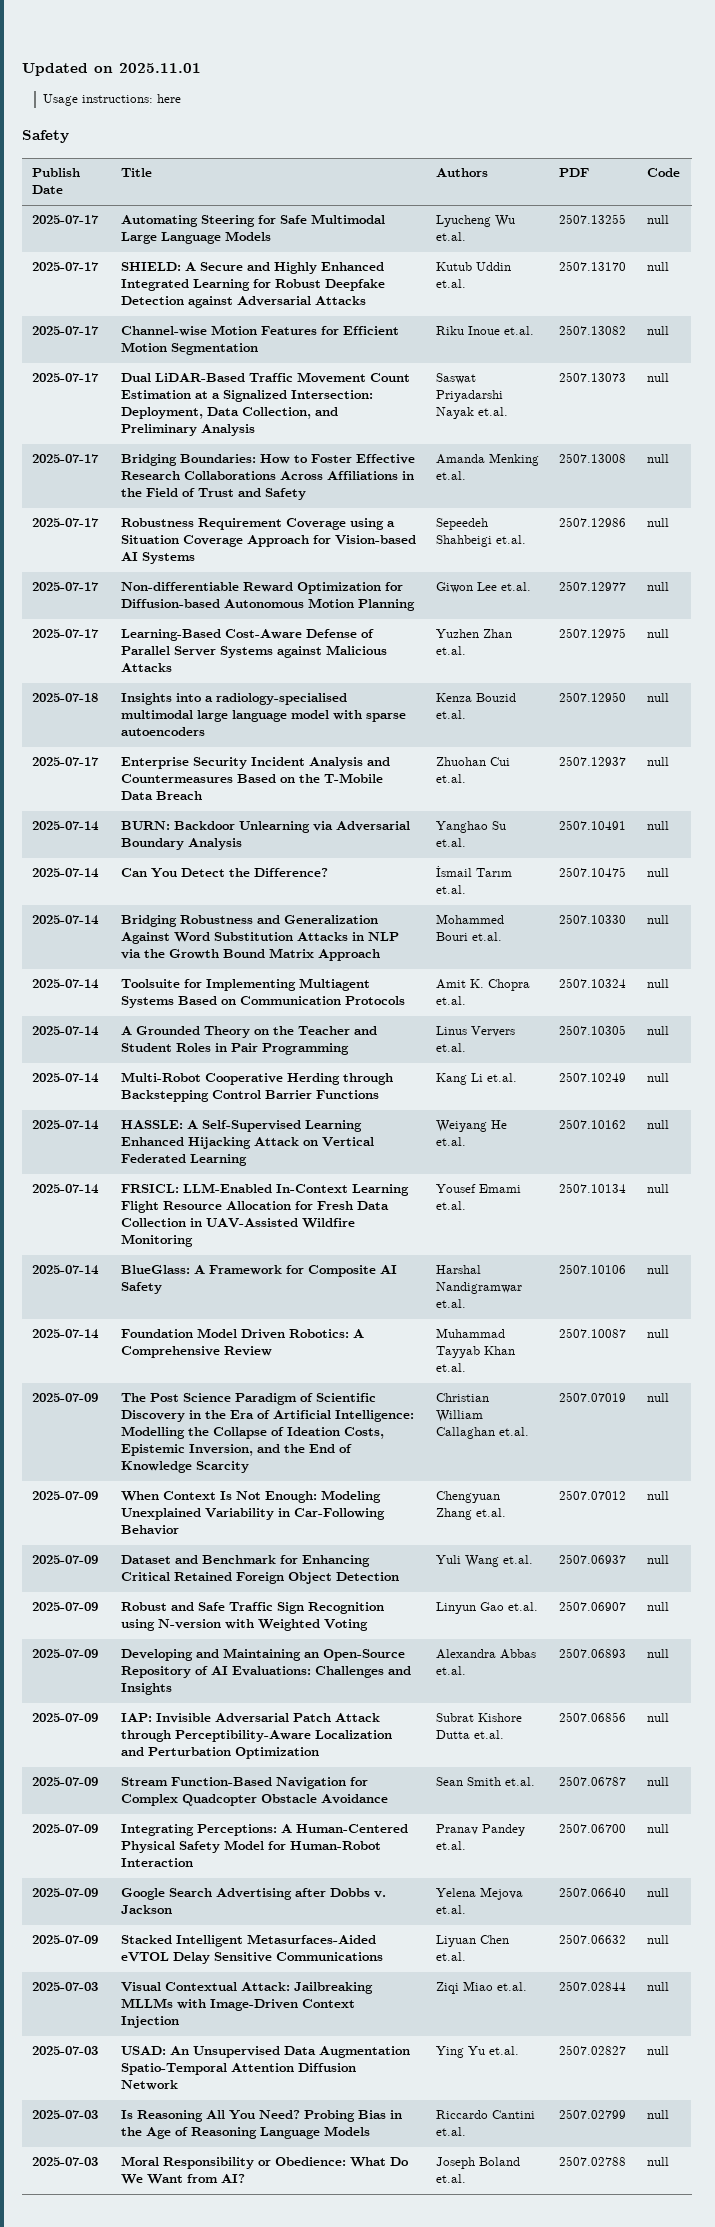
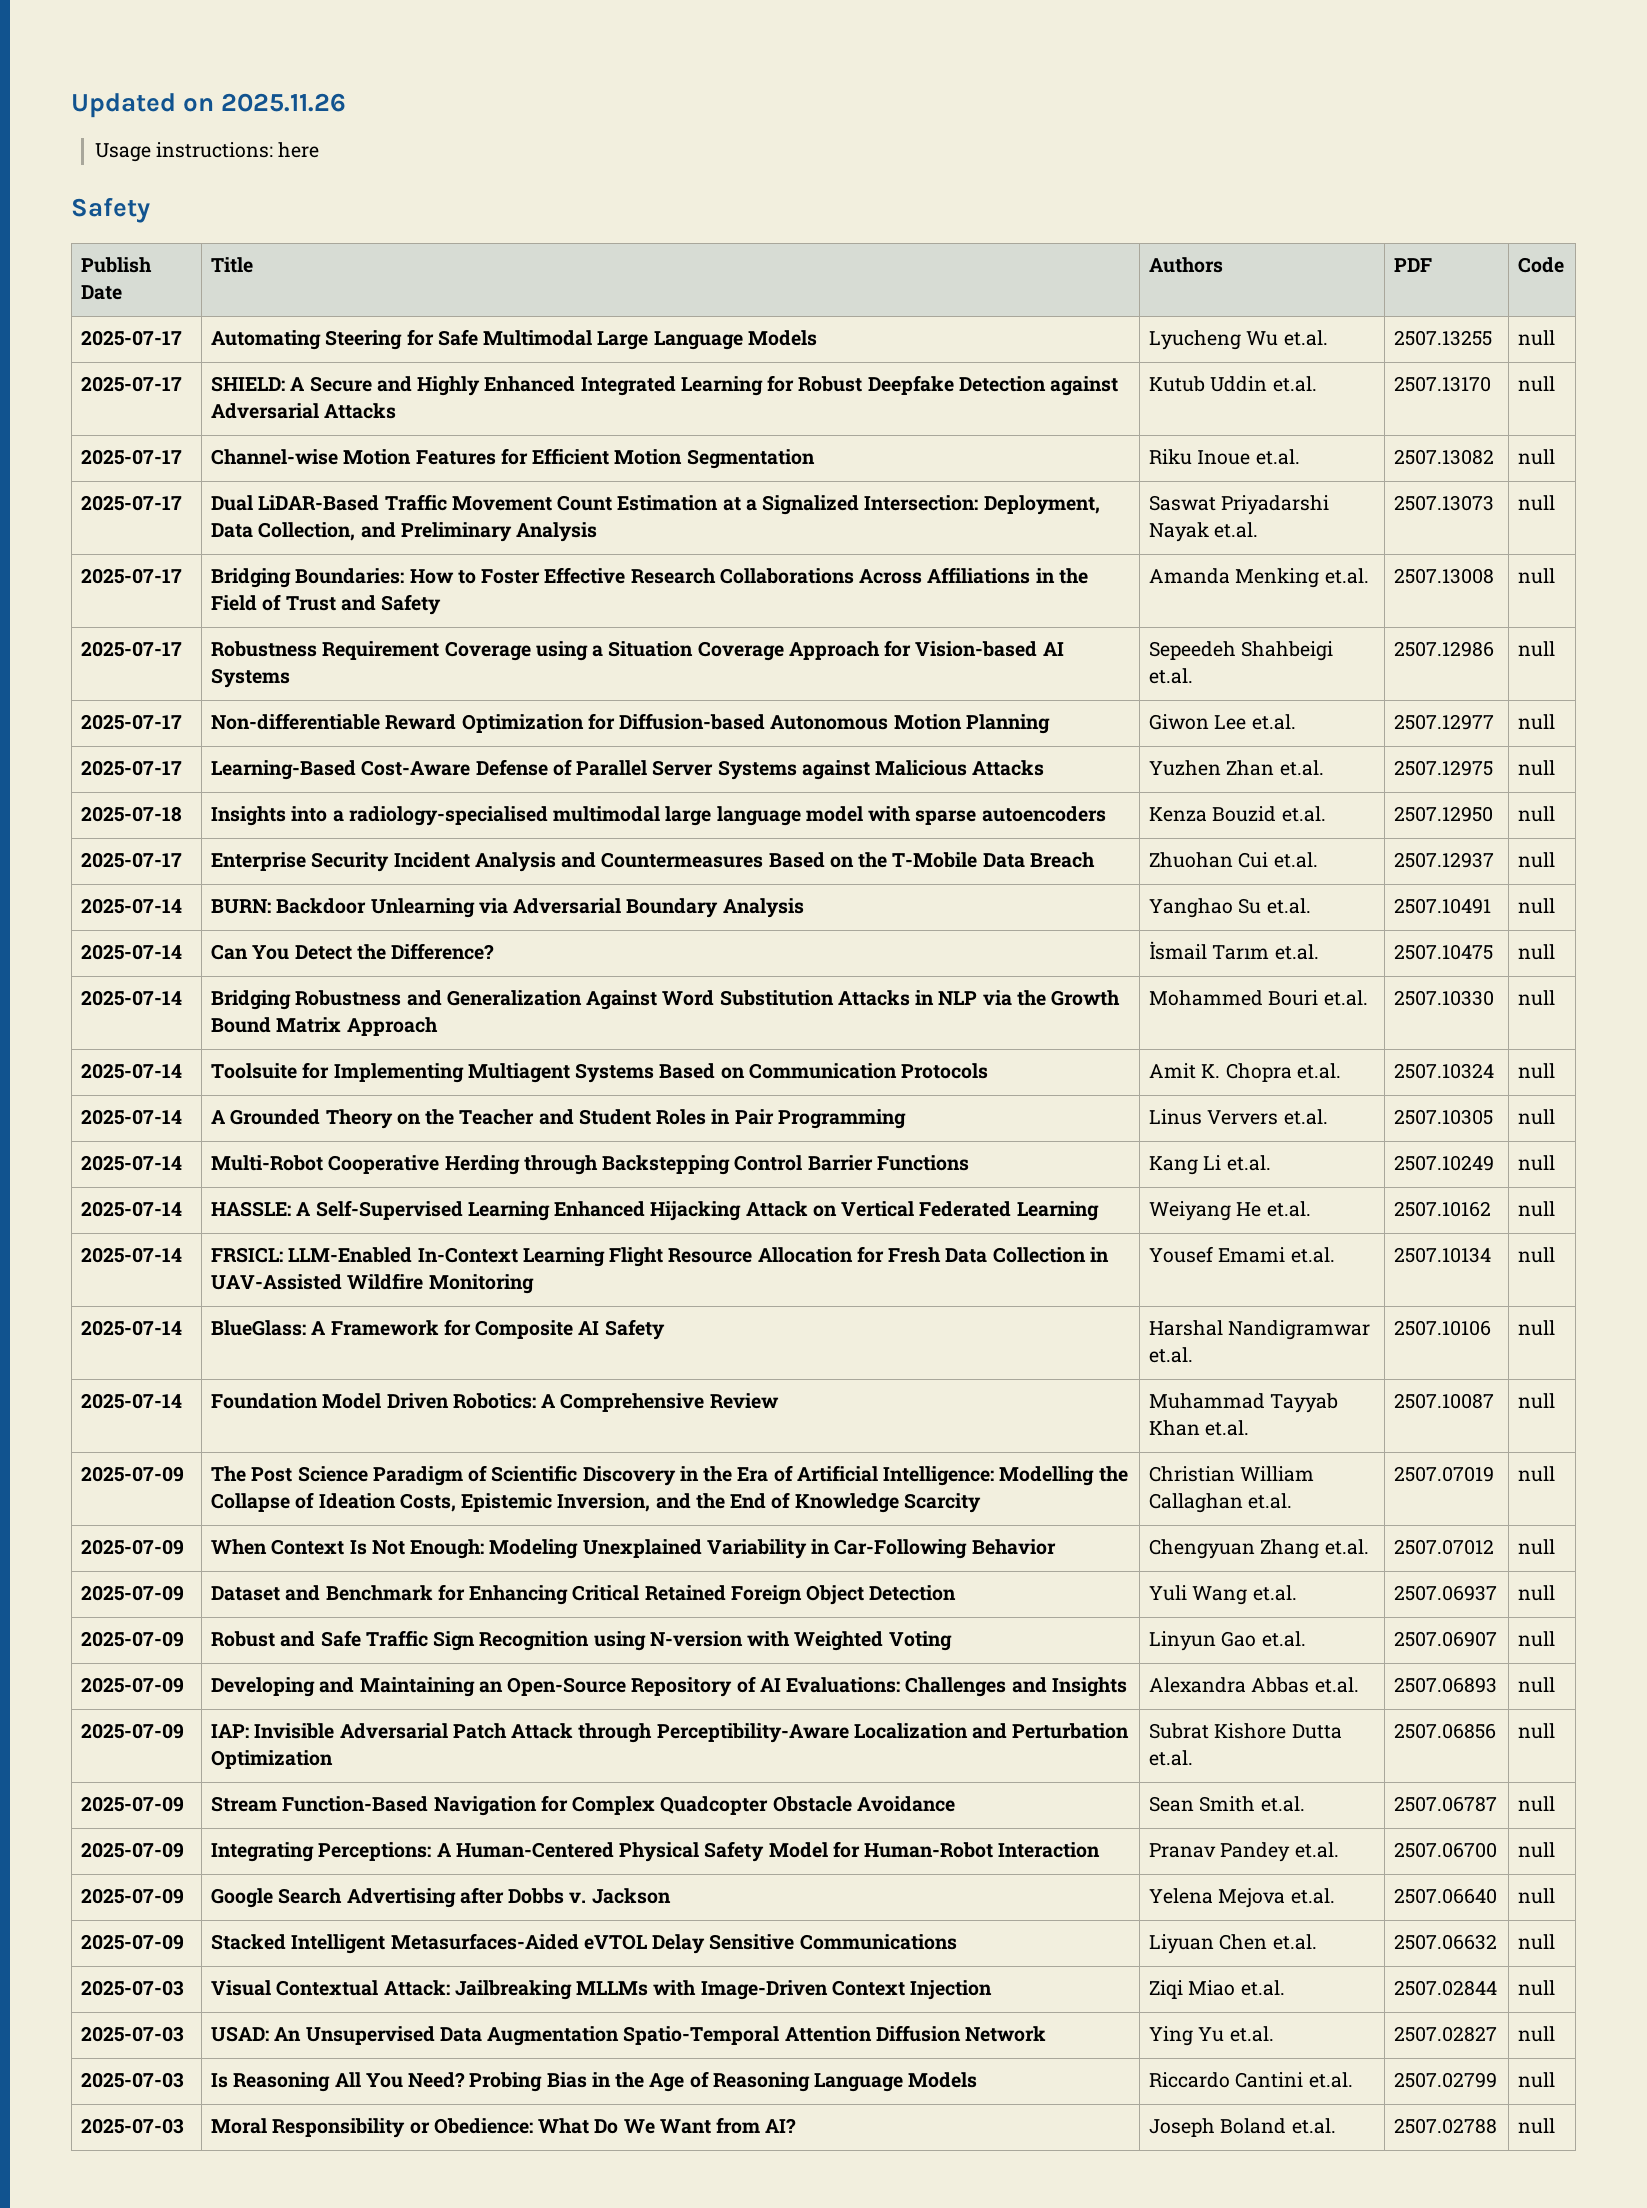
[119,63,201,73] 2025.11.01 -> [221,93,347,112] 2025.11.26

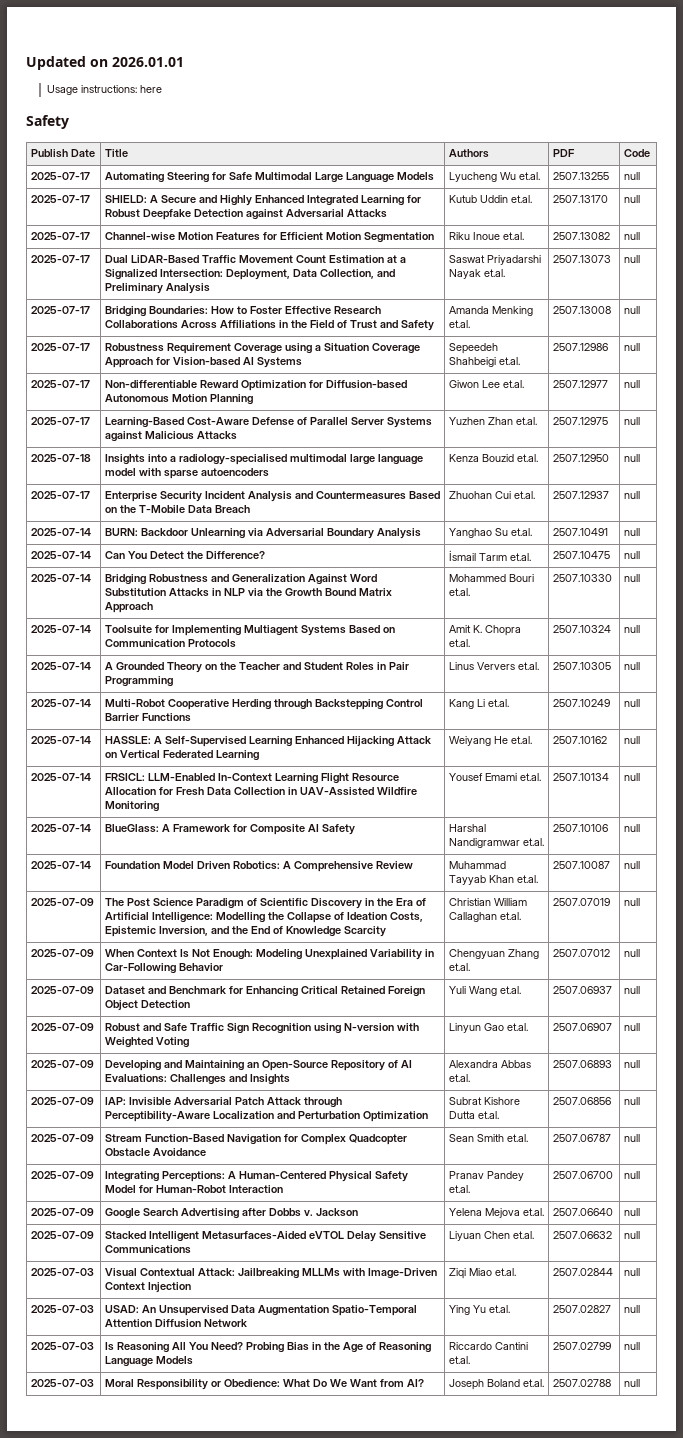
[221,93,347,112] 2025.11.26 -> [112,57,184,67] 2026.01.01

